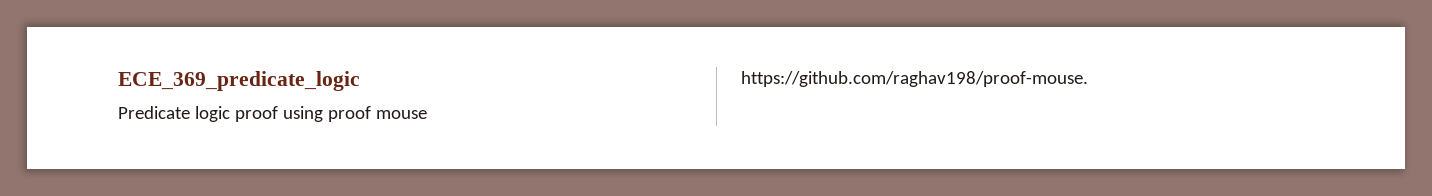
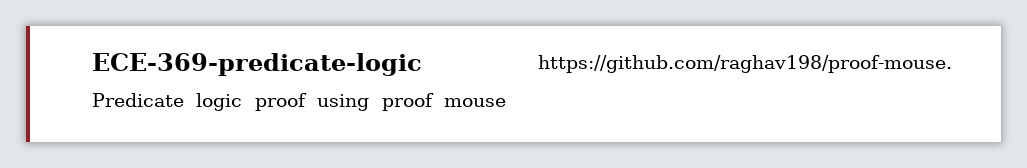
[118,71,360,91] ECE_369_predicate_logic -> [92,53,422,76] ECE-369-predicate-logic

